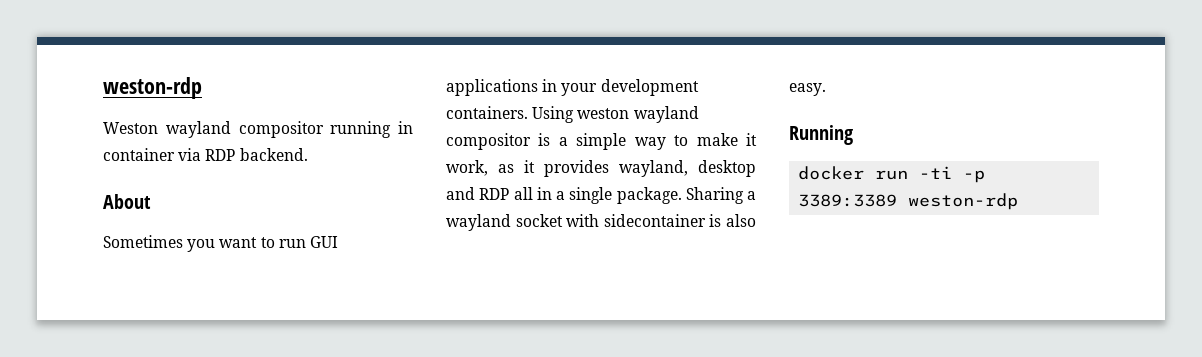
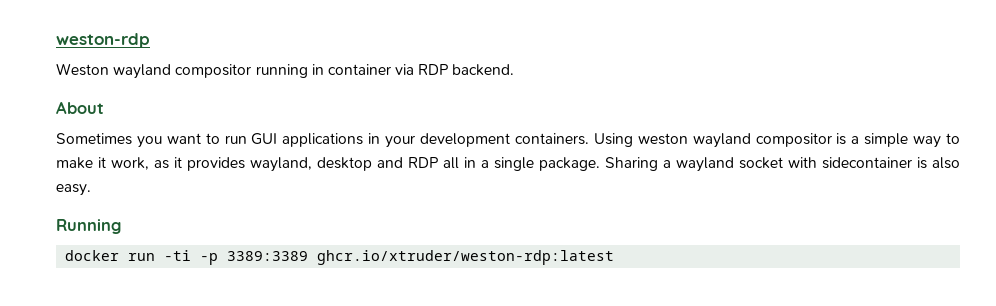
[908,193,1019,210] weston-rdp -> [317,250,615,265] ghcr.io/xtruder/weston-rdp:latest

